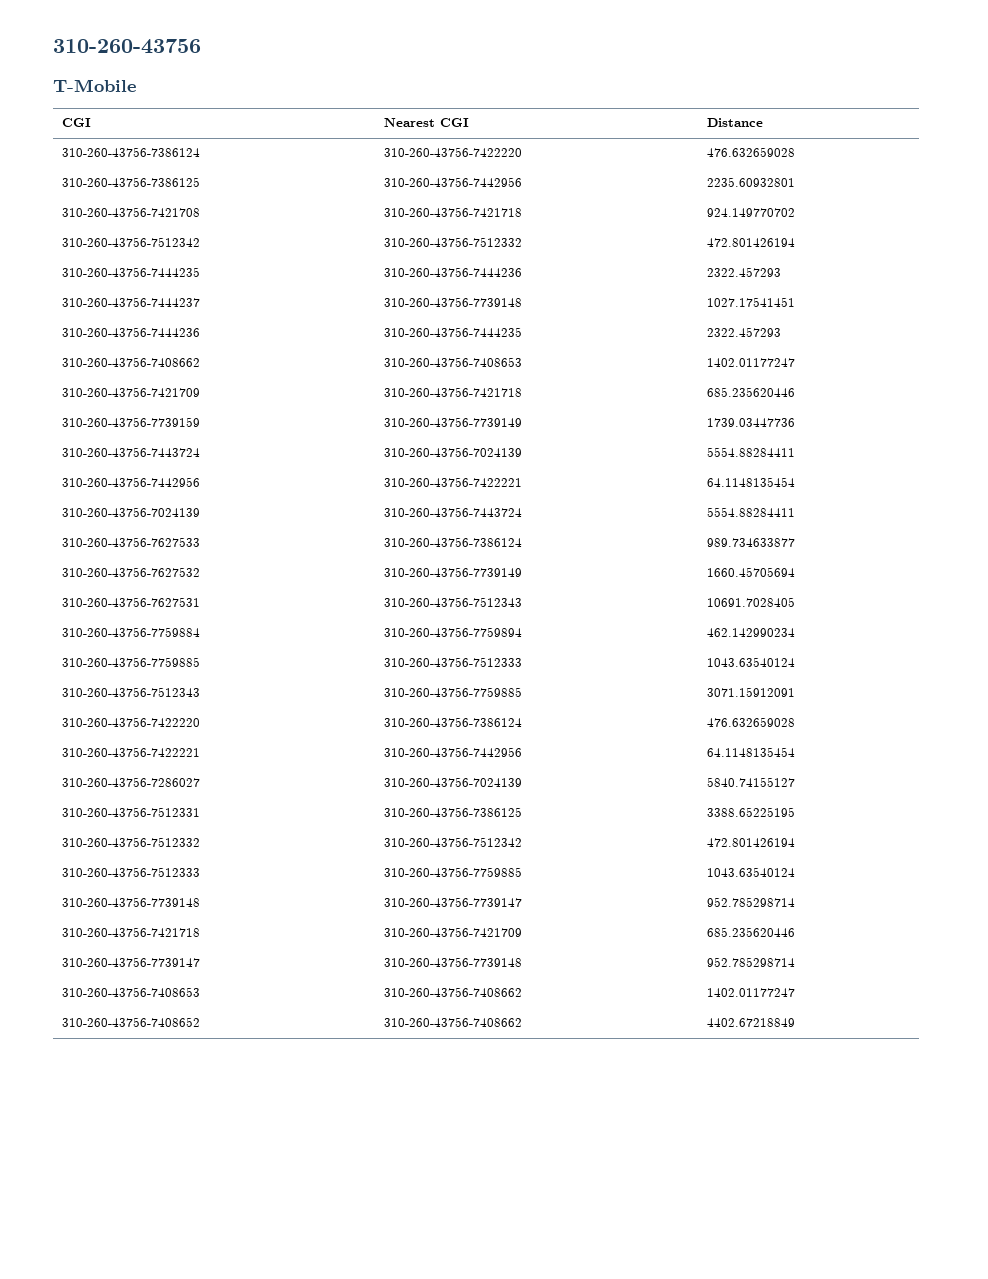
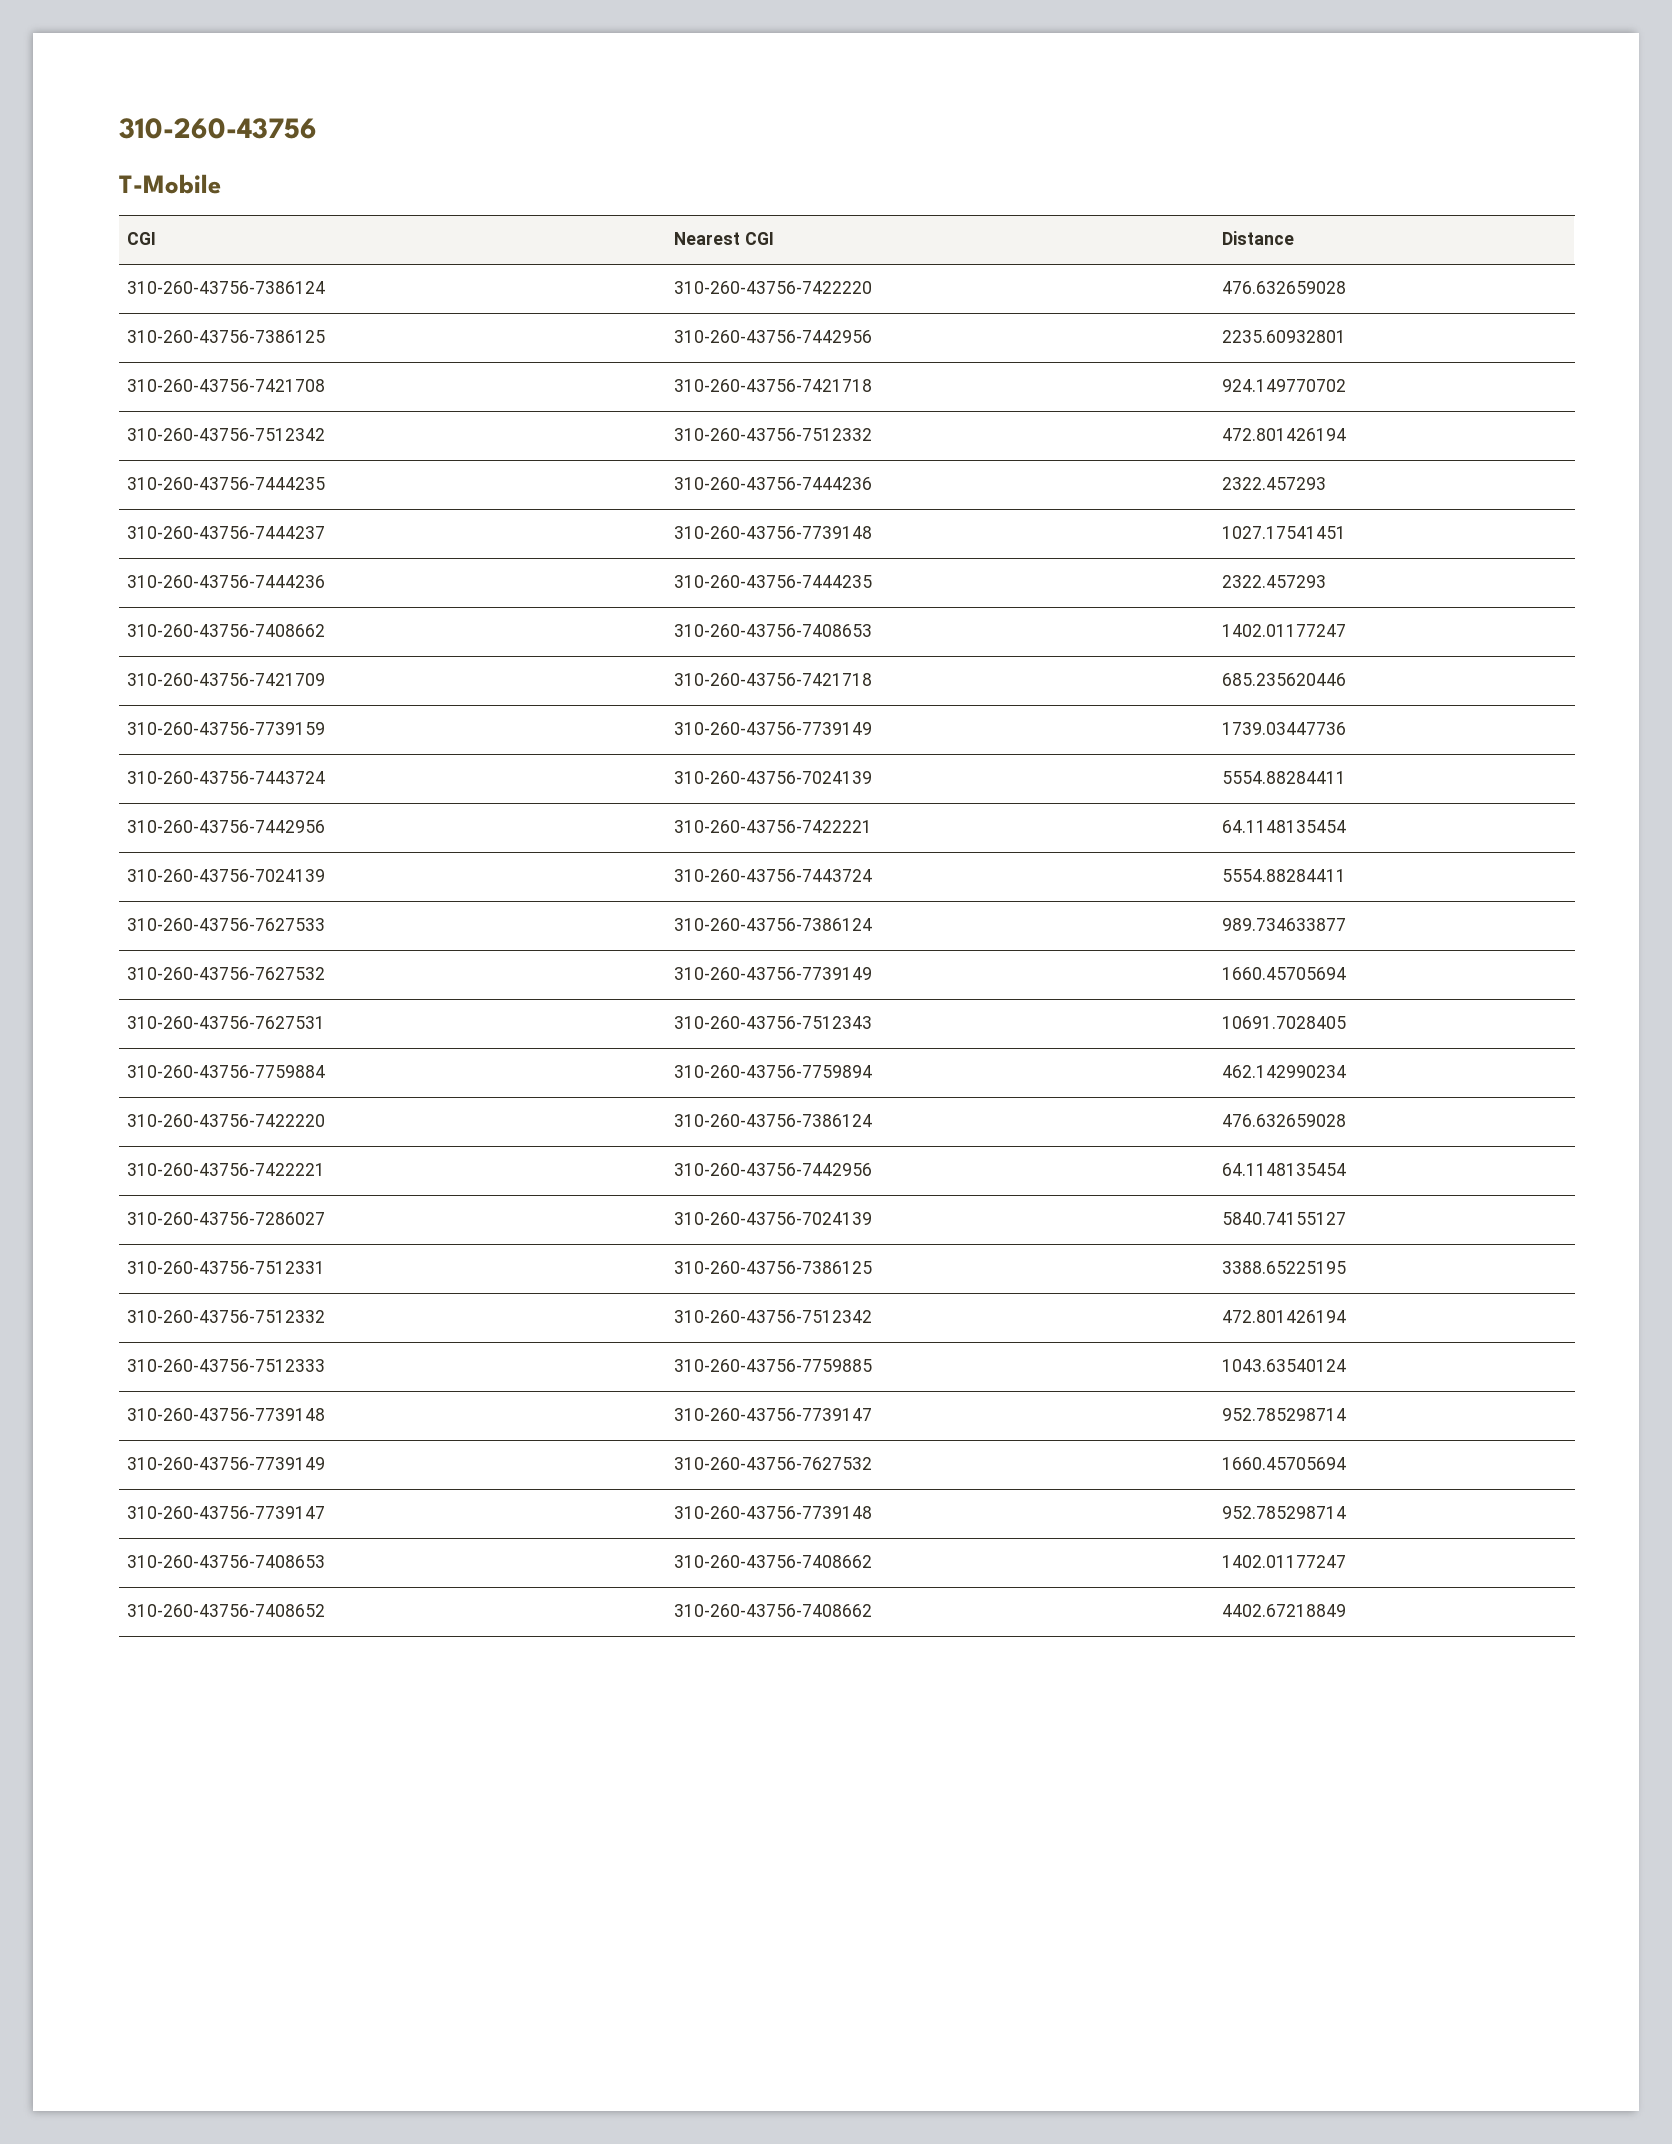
[61,657,200,667] [383,657,522,667] [706,657,795,667] [61,687,200,697] [383,687,522,697] [706,687,795,697] // 310-260-43756-7759885 | 310-260-43756-7512333 | 1043.63540124 // 310-260-43756-7512343 | 310-260-43756-7759885 | 3071.15912091 -> (1346, 1071) none
[61,927,200,937] [383,927,522,937] [706,927,795,937] 310-260-43756-7421718 | 310-260-43756-7421709 | 685.235620446 -> [126,1457,325,1470] [673,1457,872,1470] [1221,1457,1346,1470] 310-260-43756-7739149 | 310-260-43756-7627532 | 1660.45705694

